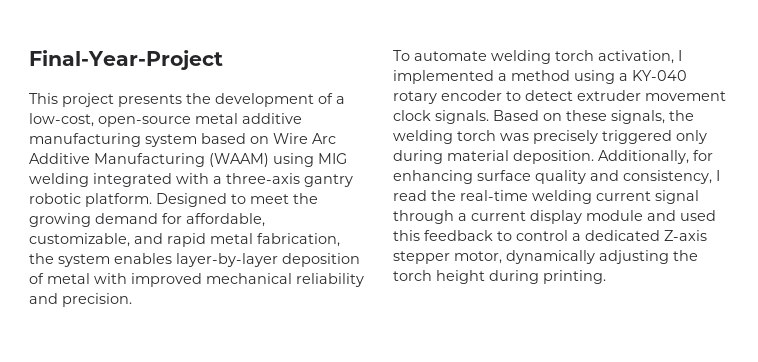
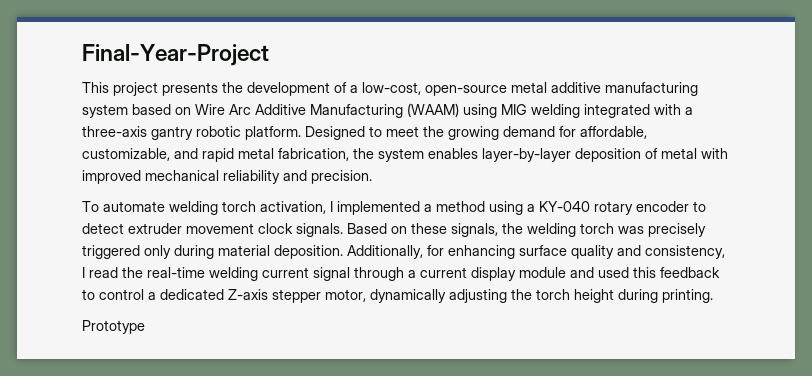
(606, 277) none -> [82,320,145,334] // Prototype

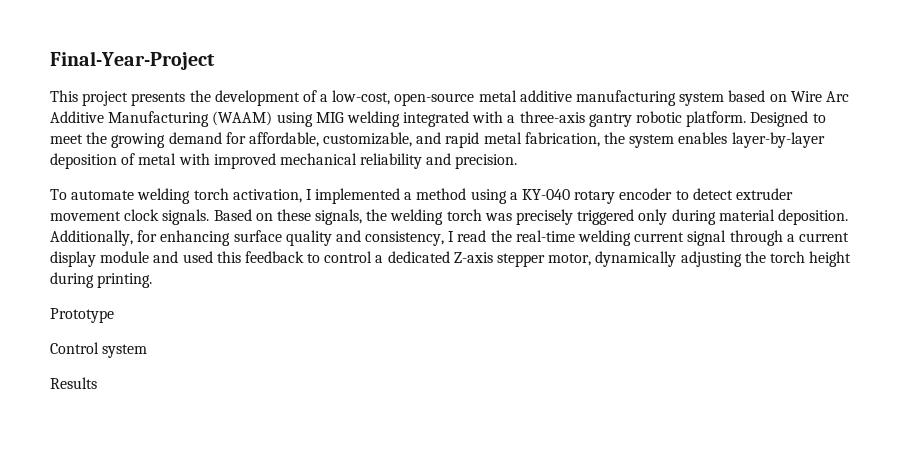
(145, 327) none -> [50,342,148,358] [50,377,97,389] // Control system // Results

